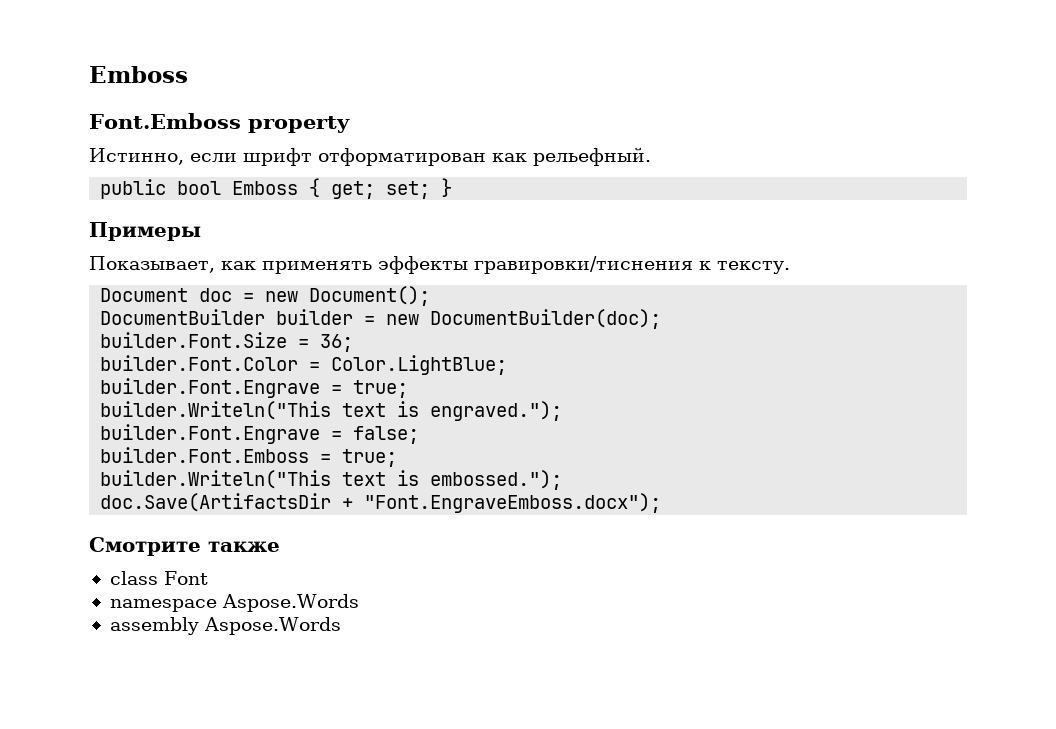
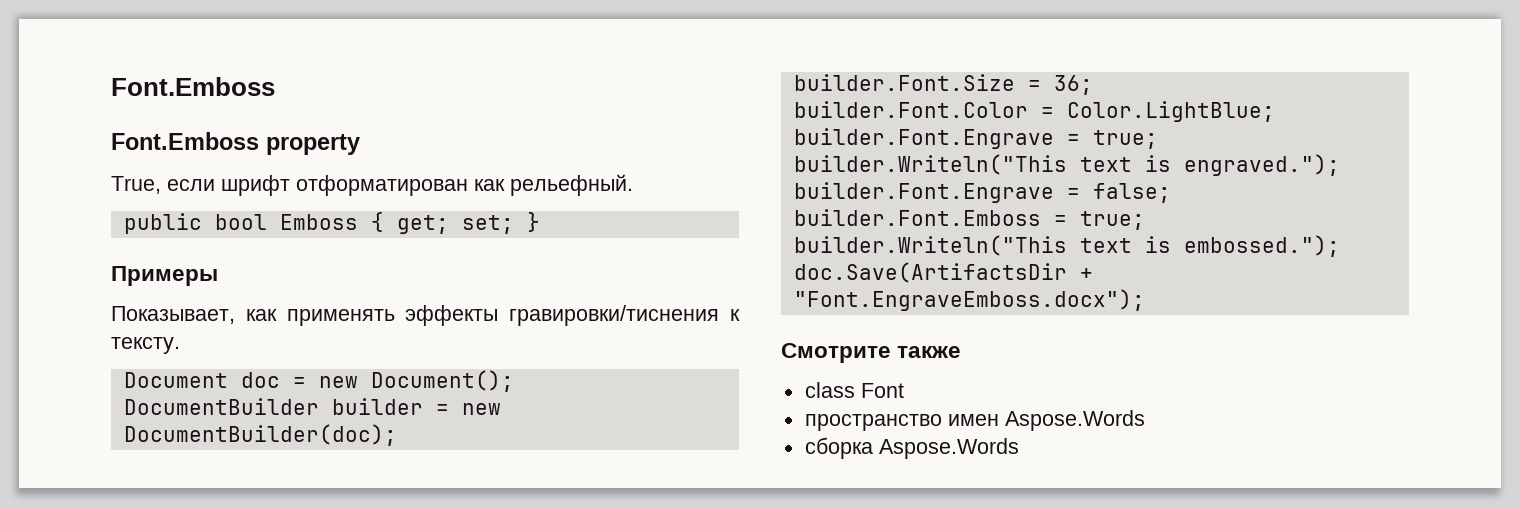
[89,66,188,83] Emboss -> [111,77,275,96] Font.Emboss
[89,148,184,165] Истинно, -> [111,176,161,194] True,
[109,599,217,612] namespace -> [804,414,999,431] пространство имен
[109,617,199,635] assembly -> [804,437,873,459] сборка

